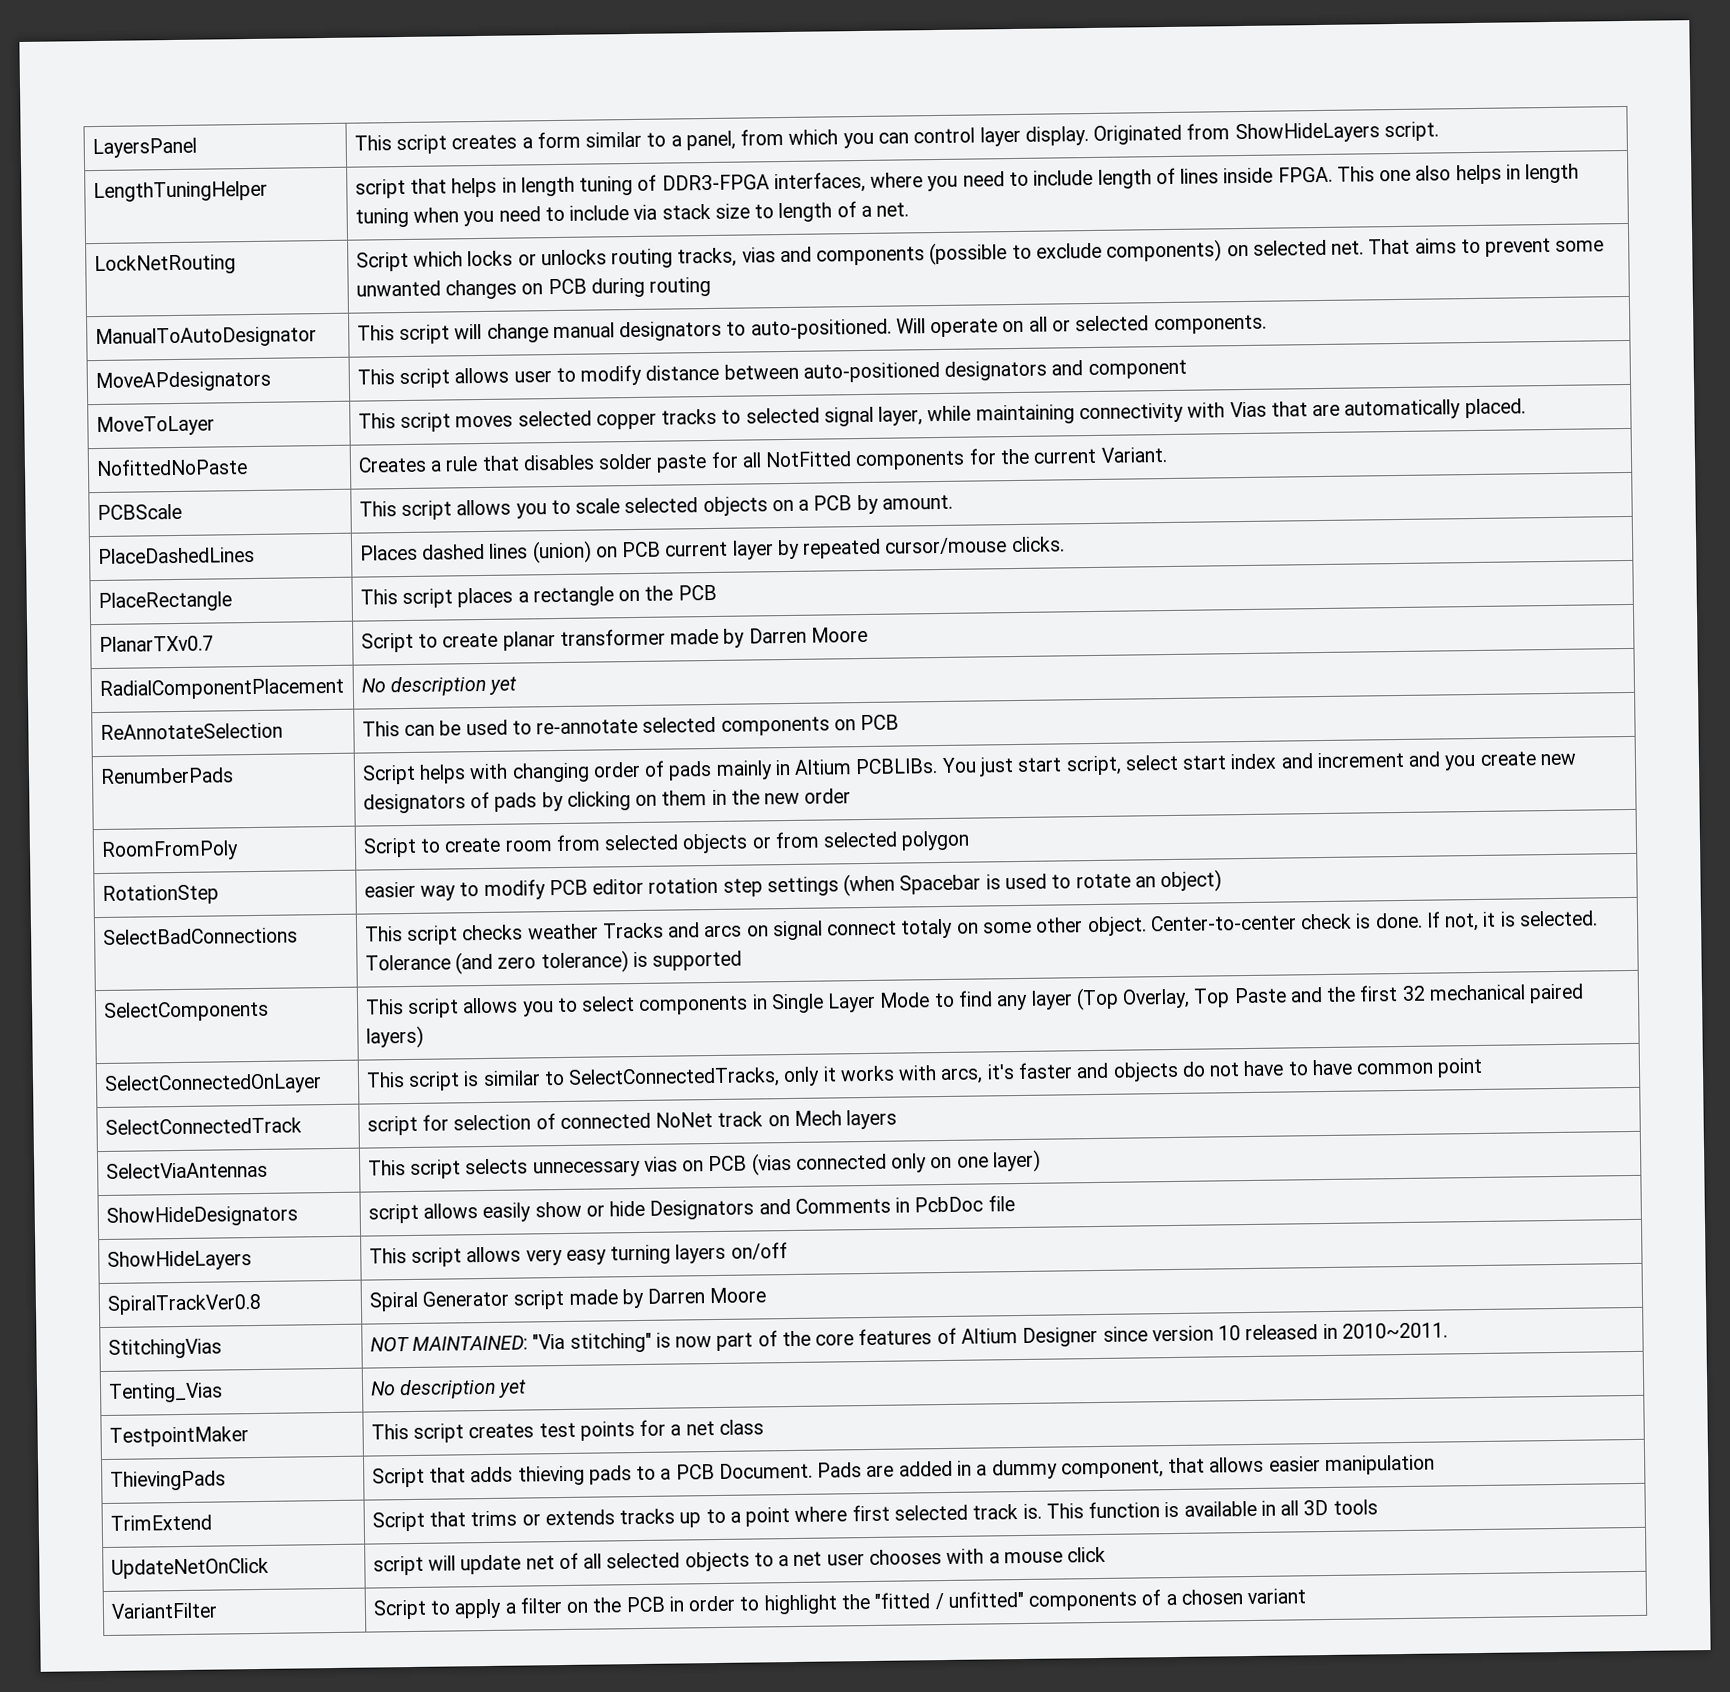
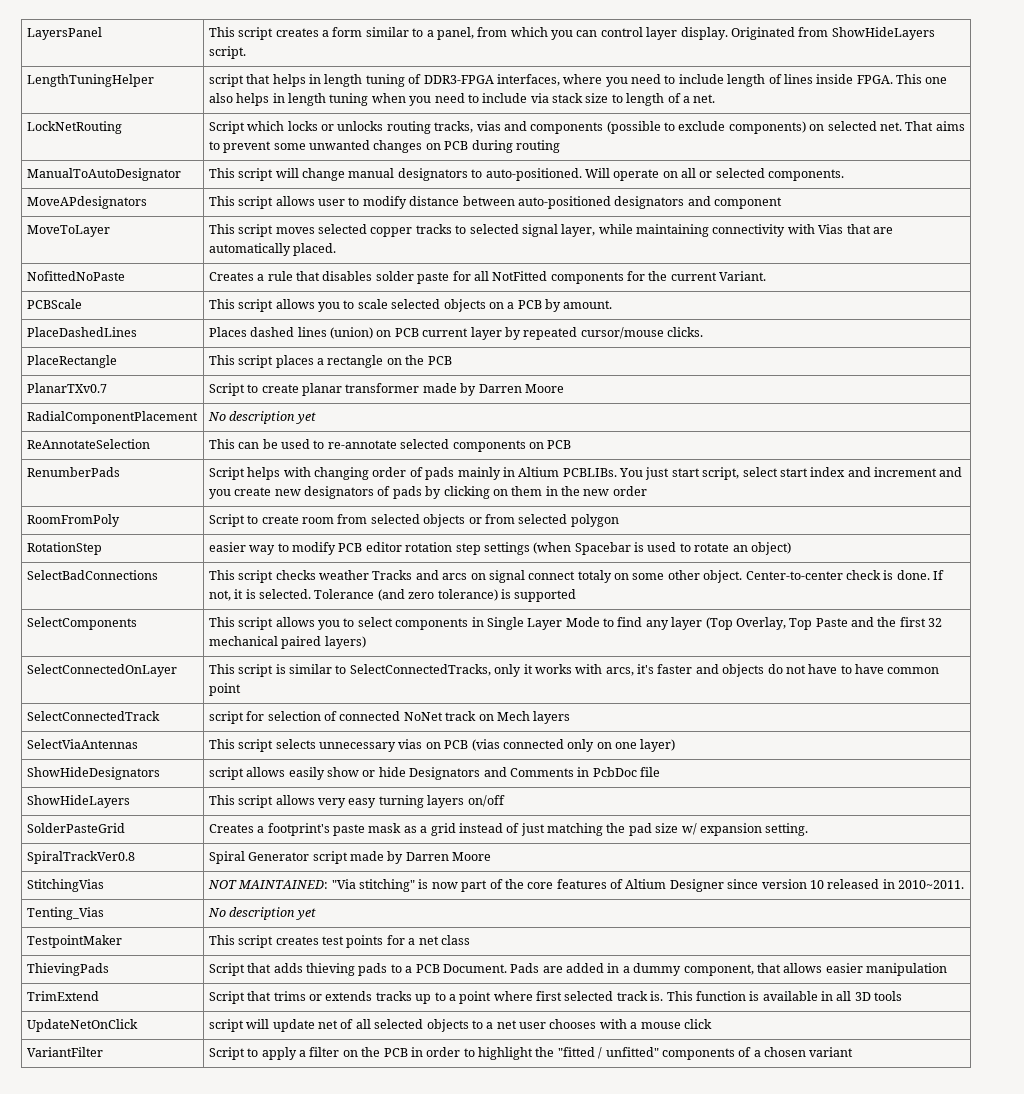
(788, 1251) none -> [26,823,125,833] [208,823,809,836] // SolderPasteGrid | Creates a footprint's paste mask as a grid instead of just matching the pad size w/ expansion setting.

